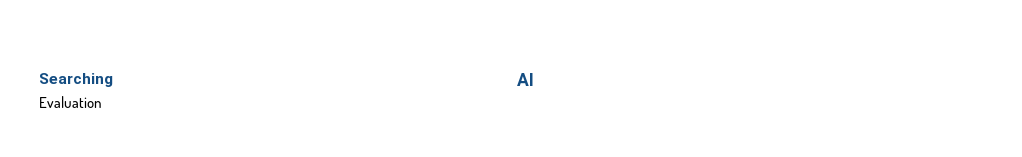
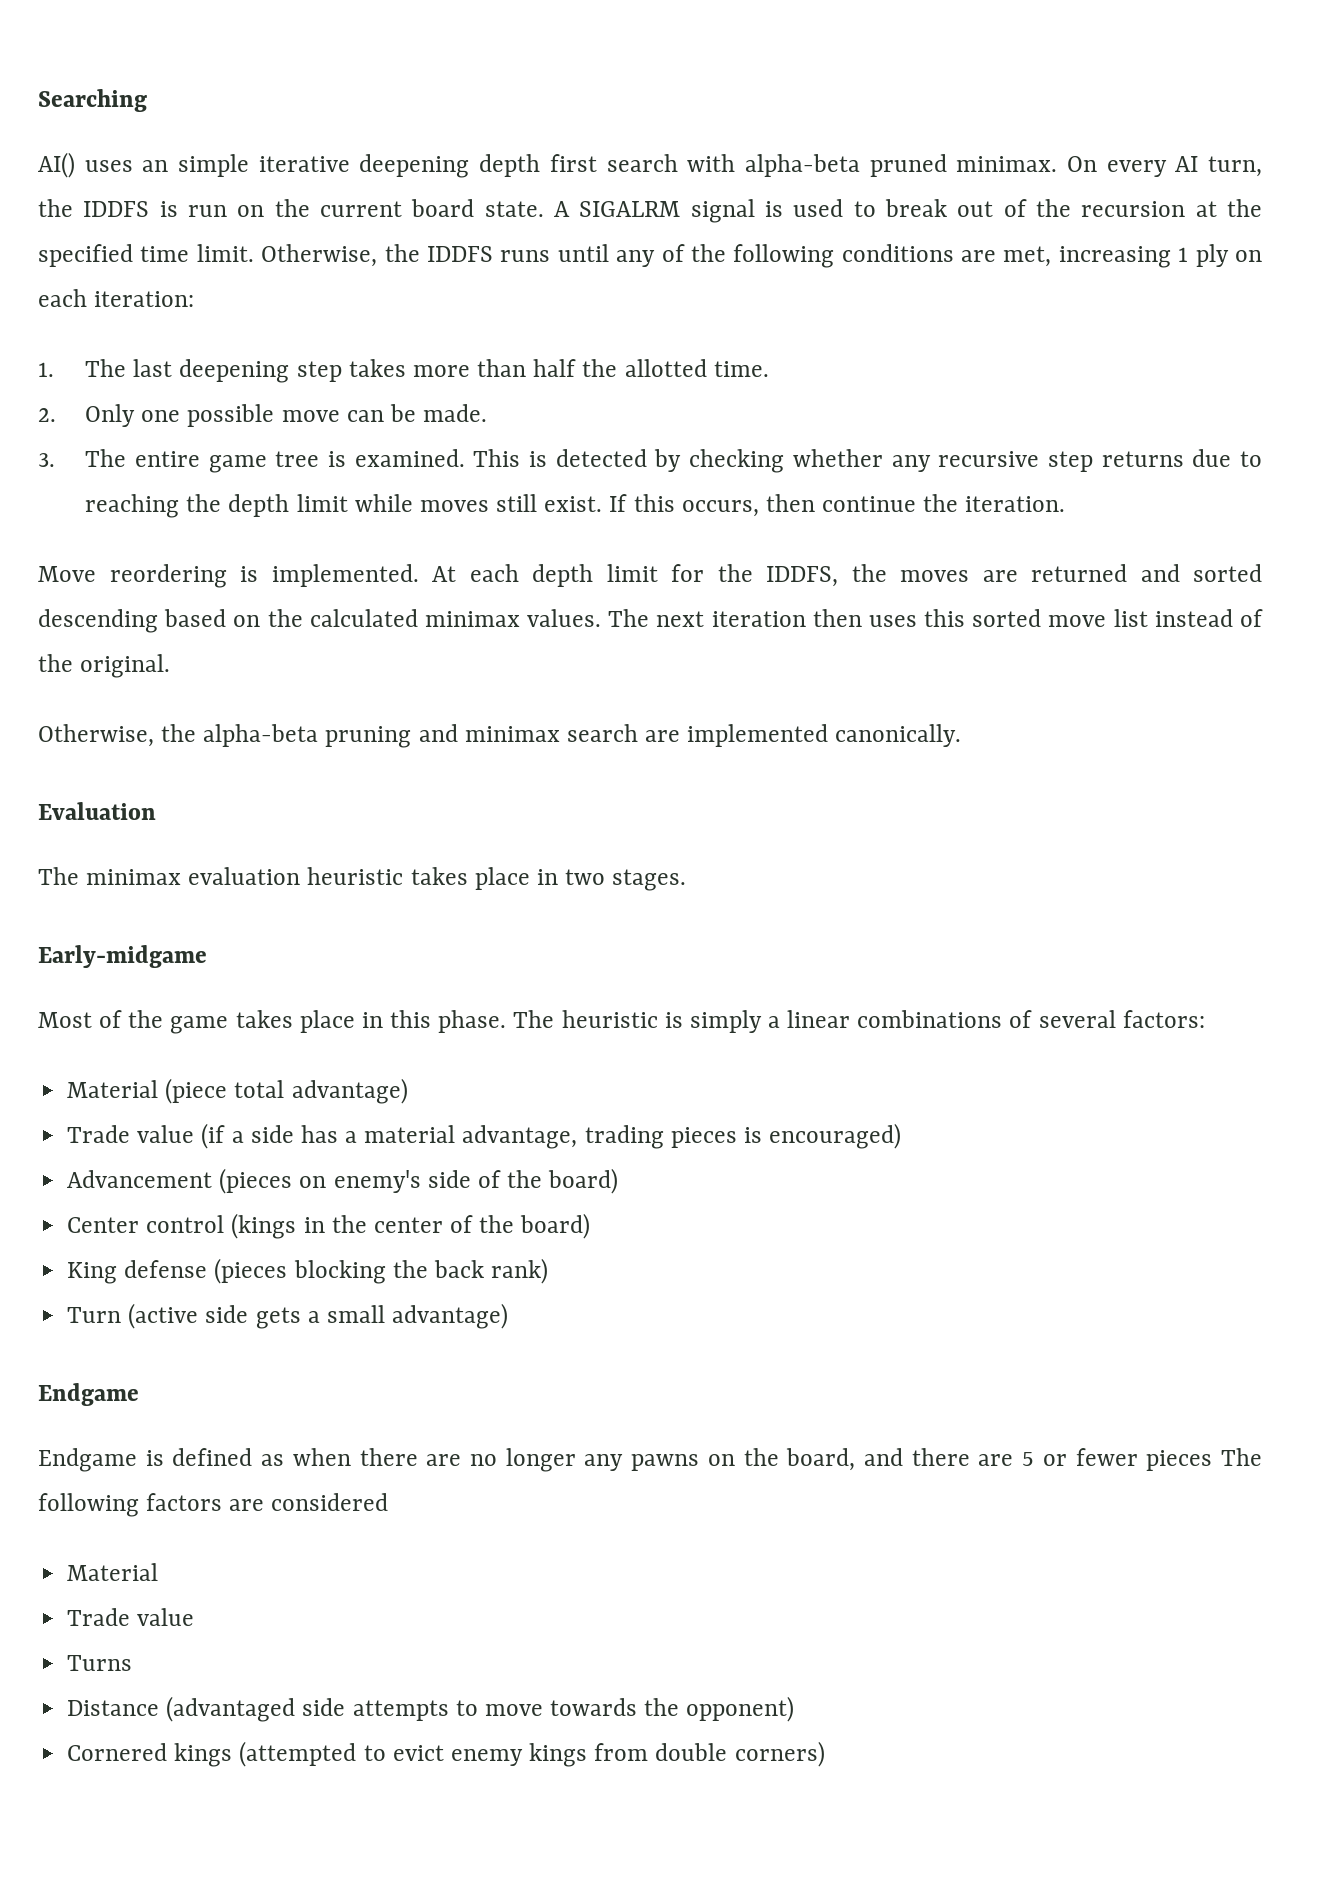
[39,96,102,108] [517,73,534,86] Evaluation // AI -> [38,152,1262,178] [38,199,1262,223] [38,244,1263,268] [38,289,195,307] [38,359,769,383] [38,404,488,427] [38,449,1262,473] [85,494,1066,518] [38,564,1262,588] [38,609,1263,633] [38,654,171,678] [38,724,962,748] [38,802,156,820] [38,867,687,891] [38,945,207,968] [38,1010,1205,1034] [67,1078,408,1104] [67,1123,902,1149] [67,1168,619,1194] [67,1213,591,1239] [67,1258,549,1284] [67,1303,509,1329] [38,1383,139,1406] [38,1448,1262,1472] [38,1493,389,1517] [67,1563,159,1581] [67,1608,195,1626] [67,1655,133,1671] [67,1696,795,1722] [67,1741,825,1767] AI() uses an simple iterative deepening depth first search with alpha-beta pruned minimax. On every AI turn, the IDDFS is run on the current board state. A SIGALRM signal is used to break out of the recursion at the specified time limit. Otherwise, the IDDFS runs until any of the following conditions are met, increasing 1 ply on each iteration: // 1. The last deepening step takes more than half the allotted time. // 2. Only one possible move can be made. // 3. The entire game tree is examined. This is detected by checking whether any recursive step returns due to reaching the depth limit while moves still exist. If this occurs, then continue the iteration. // Move reordering is implemented. At each depth limit for the IDDFS, the moves are returned and sorted descending based on the calculated minimax values. The next iteration then uses this sorted move list instead of the original. // Otherwise, the alpha-beta pruning and minimax search are implemented canonically. // Evaluation // The minimax evaluation heuristic takes place in two stages. // Early-midgame // Most of the game takes place in this phase. The heuristic is simply a linear combinations of several factors: // Material (piece total advantage) // Trade value (if a side has a material advantage, trading pieces is encouraged) // Advancement (pieces on enemy's side of the board) // Center control (kings in the center of the board) // King defense (pieces blocking the back rank) // Turn (active side gets a small advantage) // Endgame // Endgame is defined as when there are no longer any pawns on the board, and there are 5 or fewer pieces The following factors are considered // Material // Trade value // Turns // Distance (advantaged side attempts to move towards the opponent) // Cornered kings (attempted to evict enemy kings from double corners)

